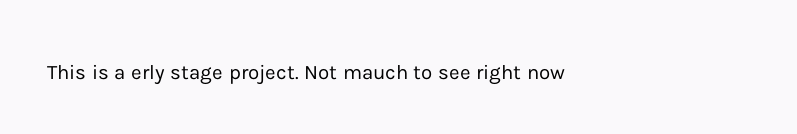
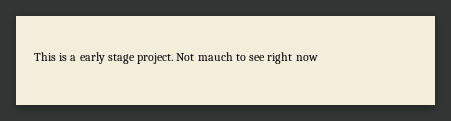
[130,65,165,85] erly -> [79,52,105,64] early

